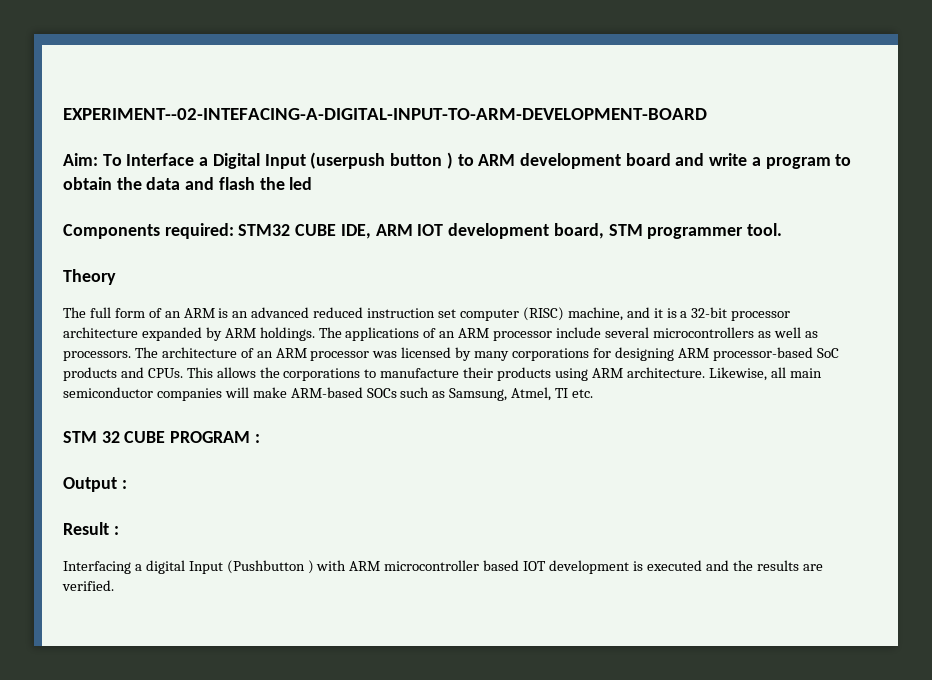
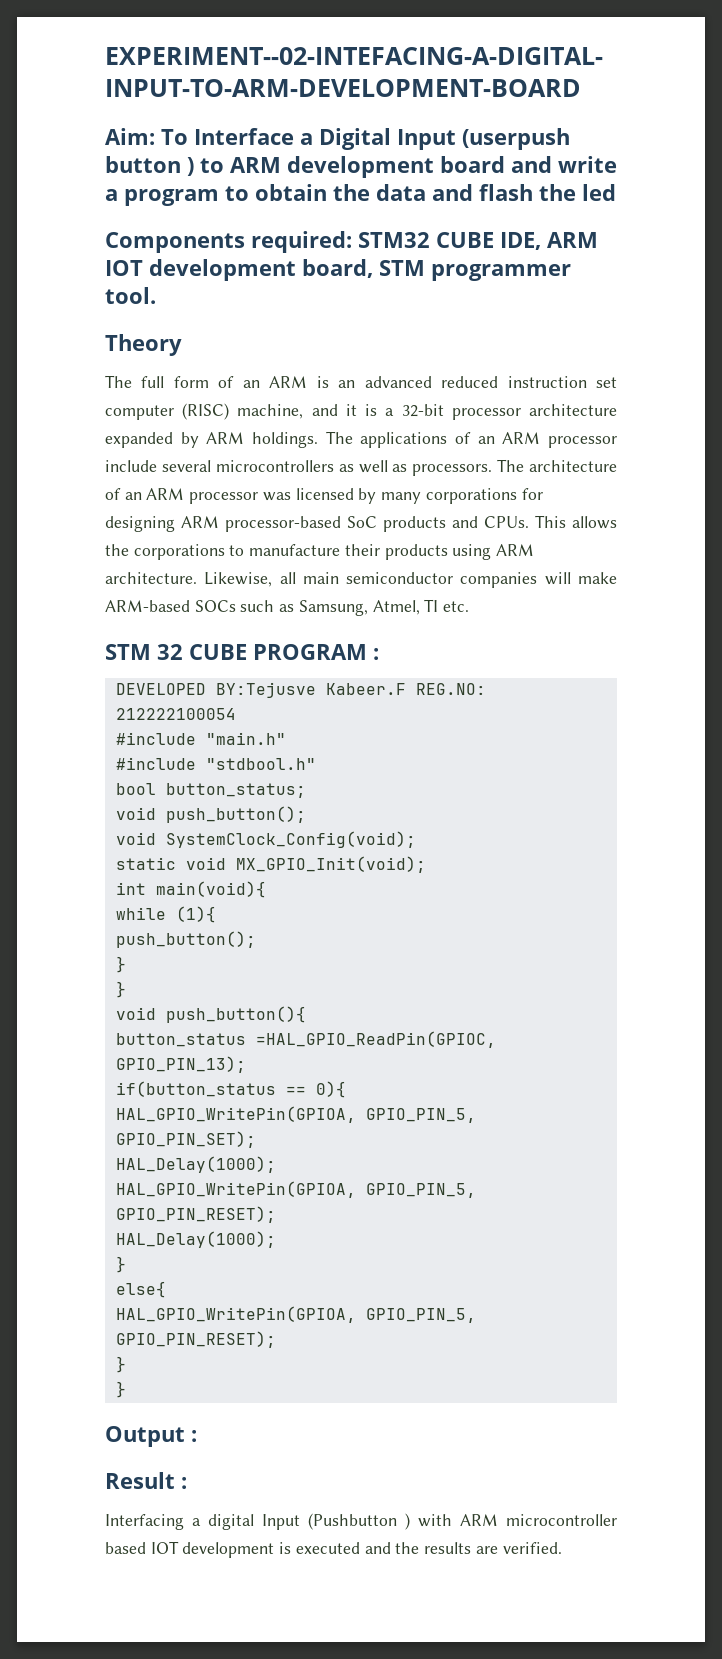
(260, 438) none -> [115,682,486,698] [115,708,236,720] [115,732,286,745] [115,757,316,770] [115,783,306,798] [115,806,306,823] [115,831,416,848] [115,856,426,873] [115,881,266,898] [115,906,216,923] [115,931,256,948] [115,956,126,973] [115,981,126,998] [115,1006,306,1023] [115,1031,496,1048] [115,1056,246,1073] [115,1081,346,1098] [115,1106,476,1123] [115,1131,256,1148] [115,1156,276,1173] [115,1181,476,1198] [115,1206,276,1223] [115,1231,276,1248] [115,1256,126,1273] [115,1281,166,1298] [115,1306,476,1323] [115,1331,276,1348] [115,1356,126,1373] [115,1381,126,1398] // DEVELOPED BY:Tejusve Kabeer.F REG.NO: 212222100054 // #include "main.h" // #include "stdbool.h" // bool button_status; // void push_button(); // void SystemClock_Config(void); // static void MX_GPIO_Init(void); // int main(void){ // while (1){ // push_button(); // } // } // void push_button(){ // button_status =HAL_GPIO_ReadPin(GPIOC, GPIO_PIN_13); // if(button_status == 0){ // HAL_GPIO_WritePin(GPIOA, GPIO_PIN_5, GPIO_PIN_SET); // HAL_Delay(1000); // HAL_GPIO_WritePin(GPIOA, GPIO_PIN_5, GPIO_PIN_RESET); // HAL_Delay(1000); // } // else{ // HAL_GPIO_WritePin(GPIOA, GPIO_PIN_5, GPIO_PIN_RESET); // } // }

